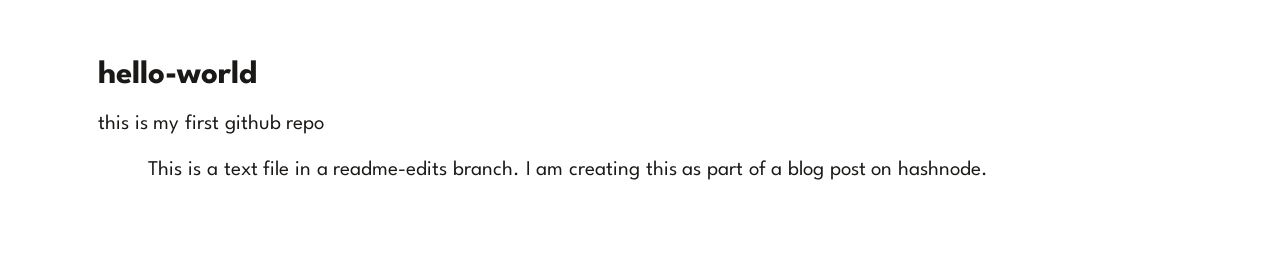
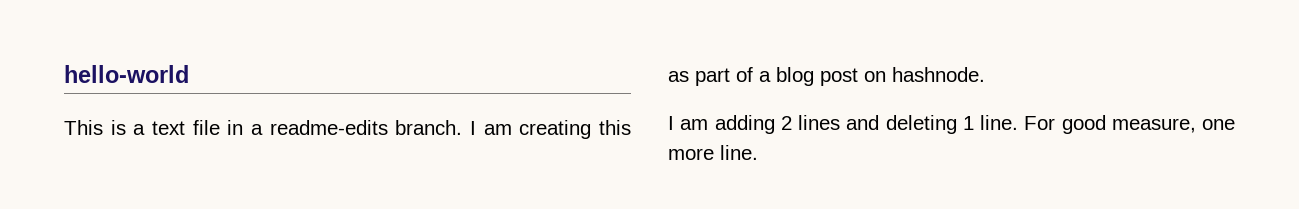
[98,114,325,134] // this is my first github repo -> (189, 74) none
(988, 168) none -> [668,115,1235,134] [668,145,758,160] // I am adding 2 lines and deleting 1 line. For good measure, one more line.

